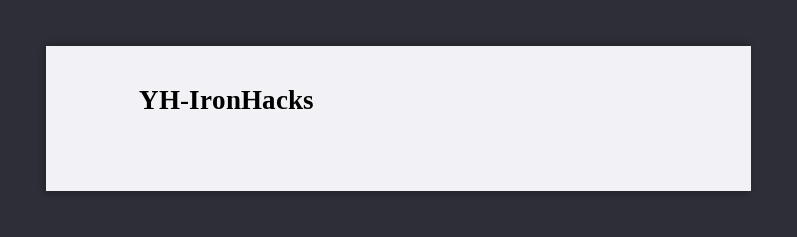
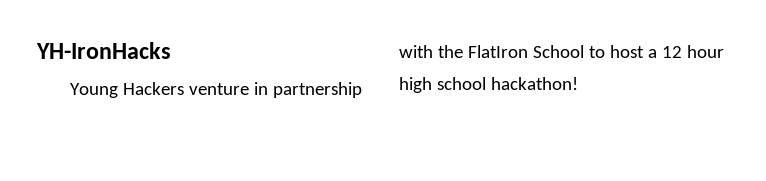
(314, 99) none -> [70,82,363,98] [399,45,724,58] [399,77,578,93] // Young Hackers venture in partnership with the FlatIron School to host a 12 hour high school hackathon!

